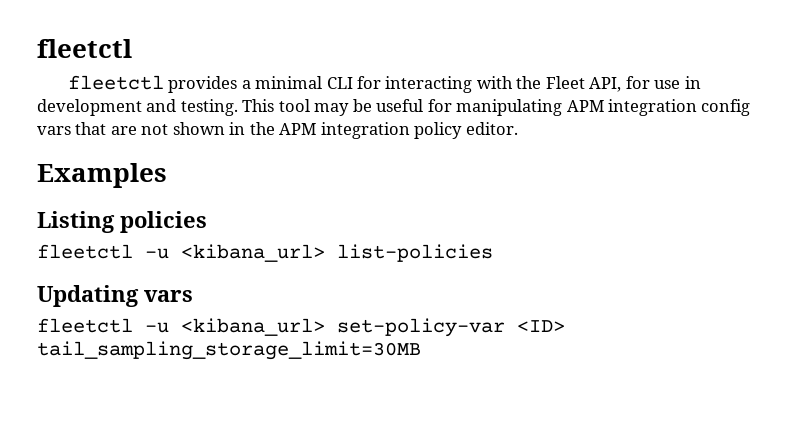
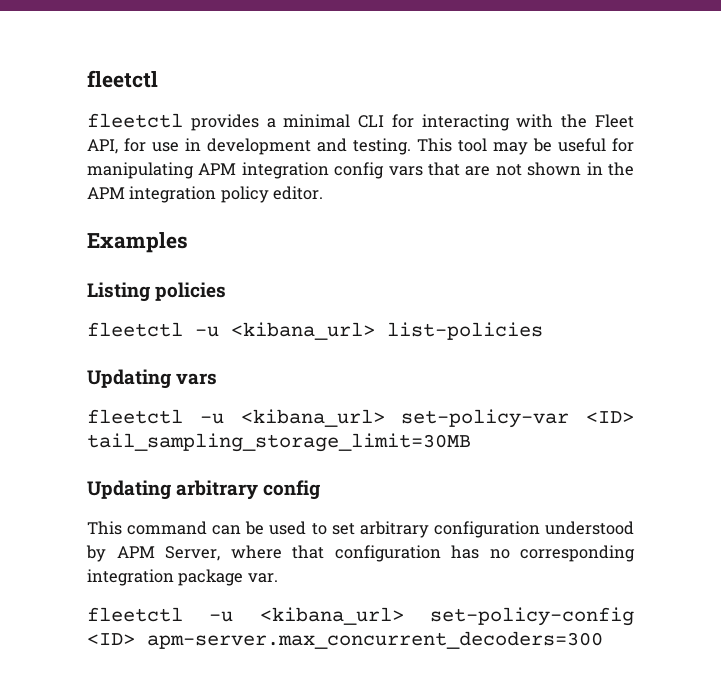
(421, 350) none -> [87,480,321,500] [87,521,634,538] [86,545,635,562] [87,569,278,586] [87,607,634,626] [87,631,603,649] // Updating arbitrary config // This command can be used to set arbitrary configuration understood by APM Server, where that configuration has no corresponding integration package var. // fleetctl -u <kibana_url> set-policy-config <ID> apm-server.max_concurrent_decoders=300

